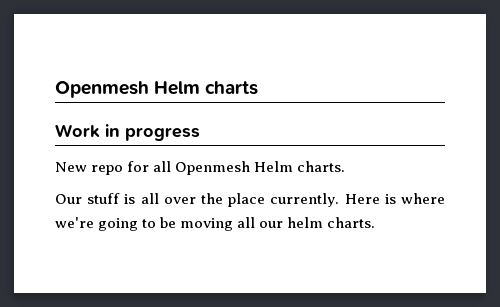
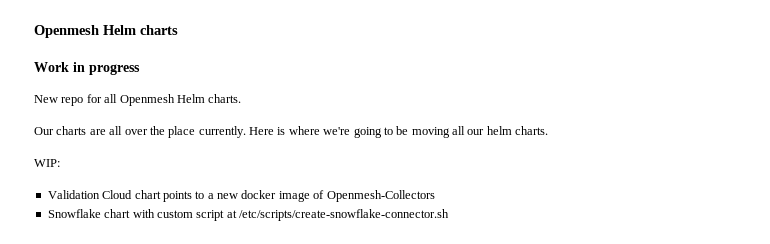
[87,193,136,204] stuff is -> [56,126,106,135] charts are
(376, 222) none -> [34,159,60,167] [47,190,435,202] [47,209,449,221] // WIP: // Validation Cloud chart points to a new docker image of Openmesh-Collectors // Snowflake chart with custom script at /etc/scripts/create-snowflake-connector.sh

